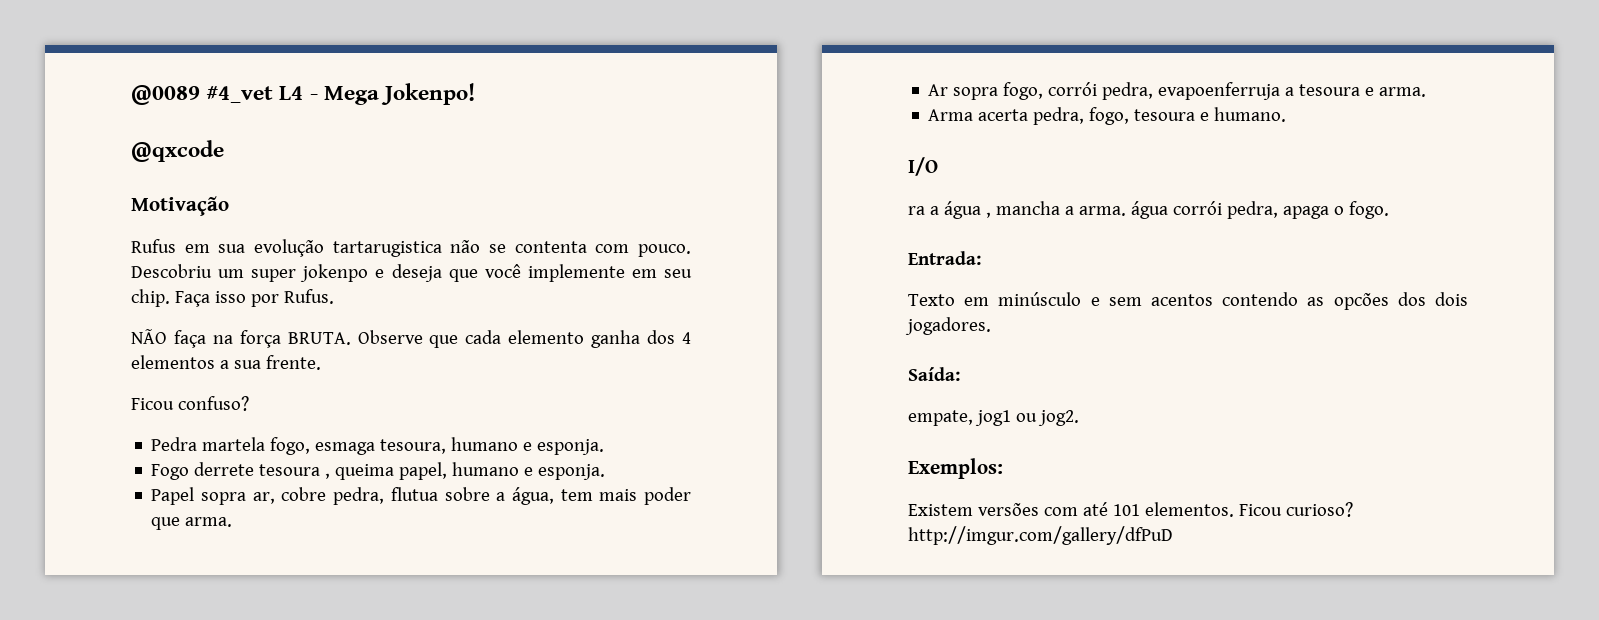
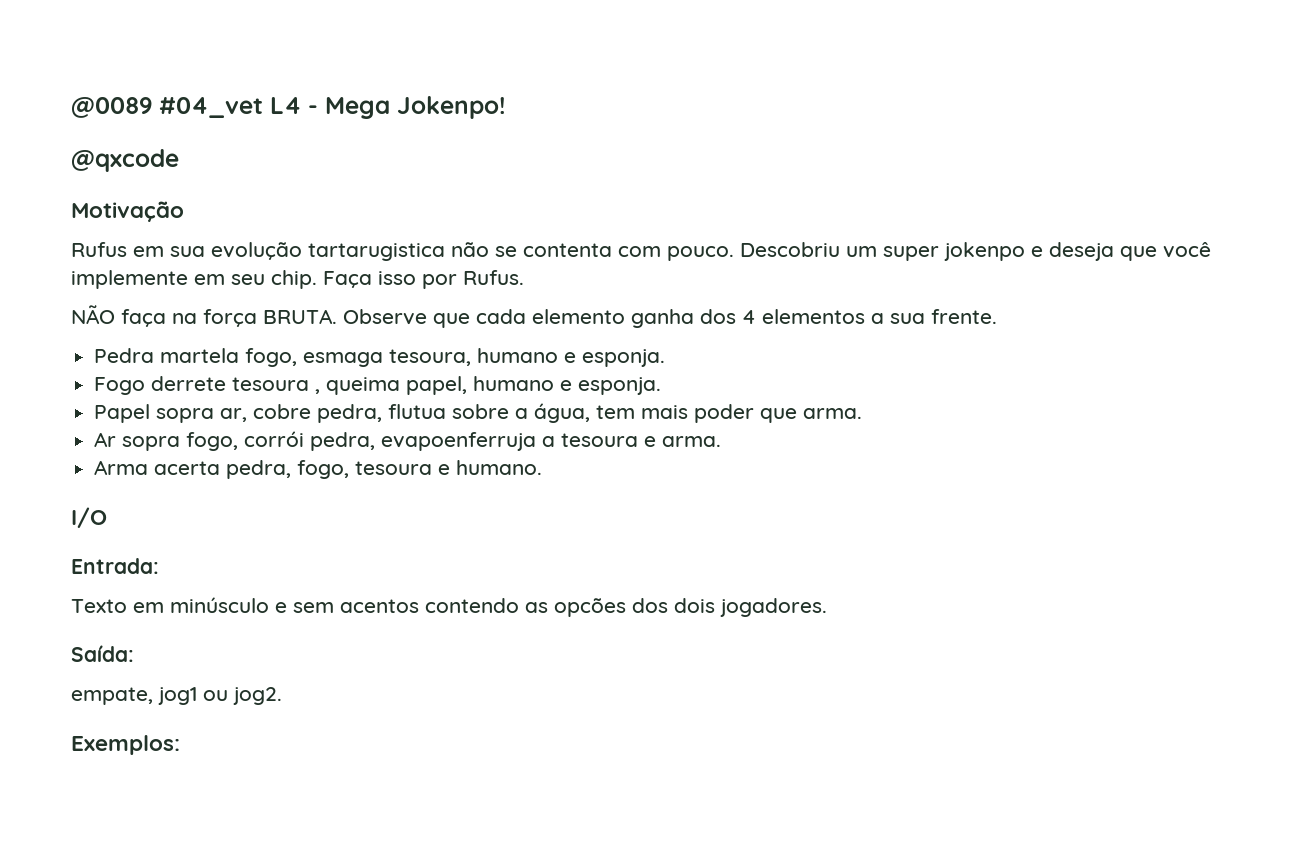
[206,86,274,103] #4_vet -> [159,97,263,118] #04_vet
[131,396,249,411] // Ficou confuso? -> (997, 316) none
[908,201,1389,219] // ra a água , mancha a arma. água corrói pedra, apaga o fogo. -> (107, 517) none
[908,502,1353,517] [908,526,1173,545] // Existem versões com até 101 elementos. Ficou curioso? http://imgur.com/gallery/dfPuD -> (180, 745) none

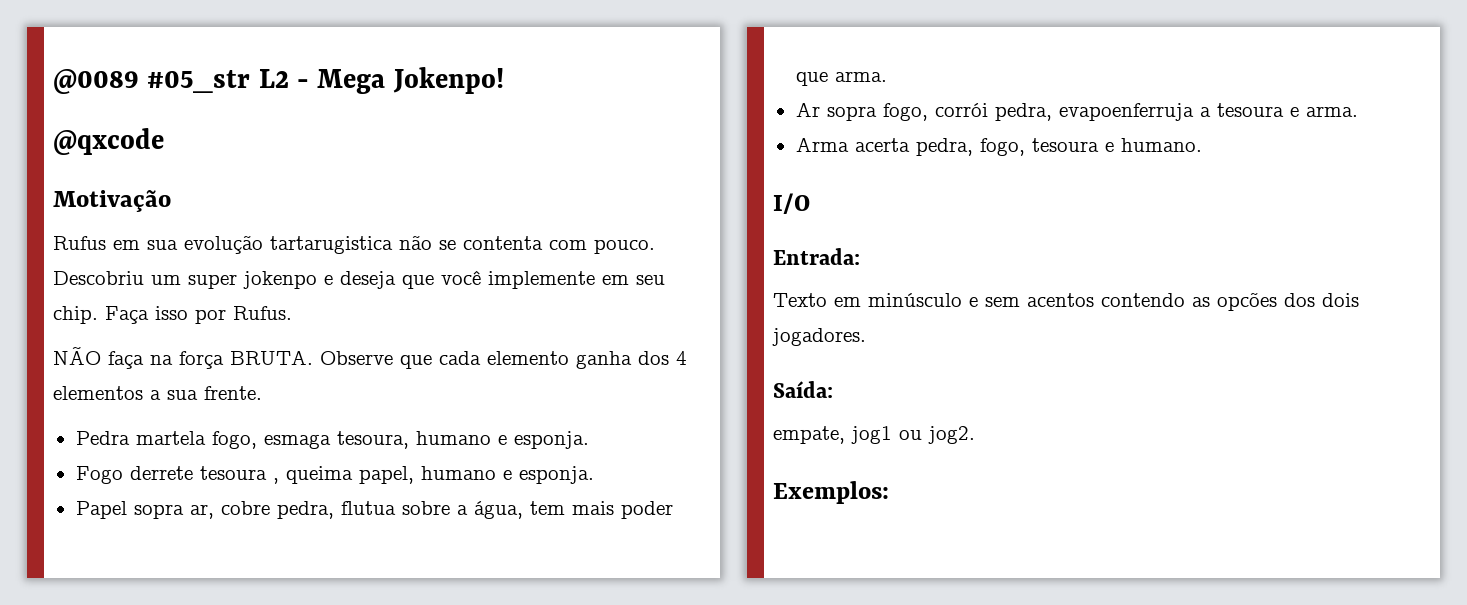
[159,97,301,118] #04_vet L4 -> [147,69,289,93] #05_str L2

